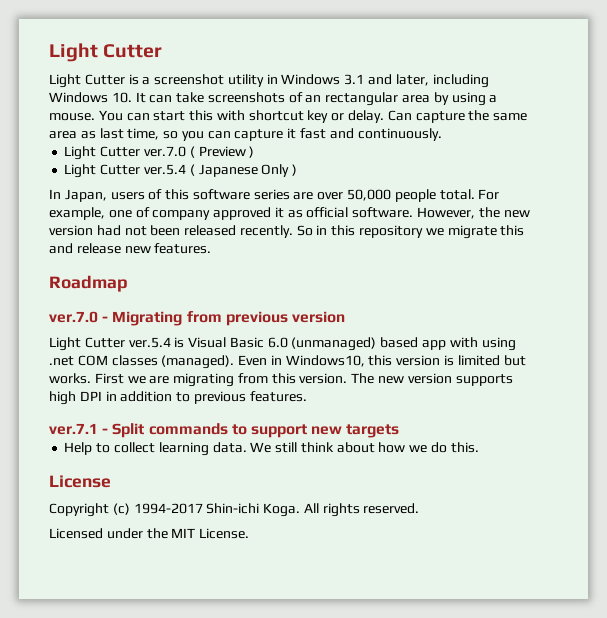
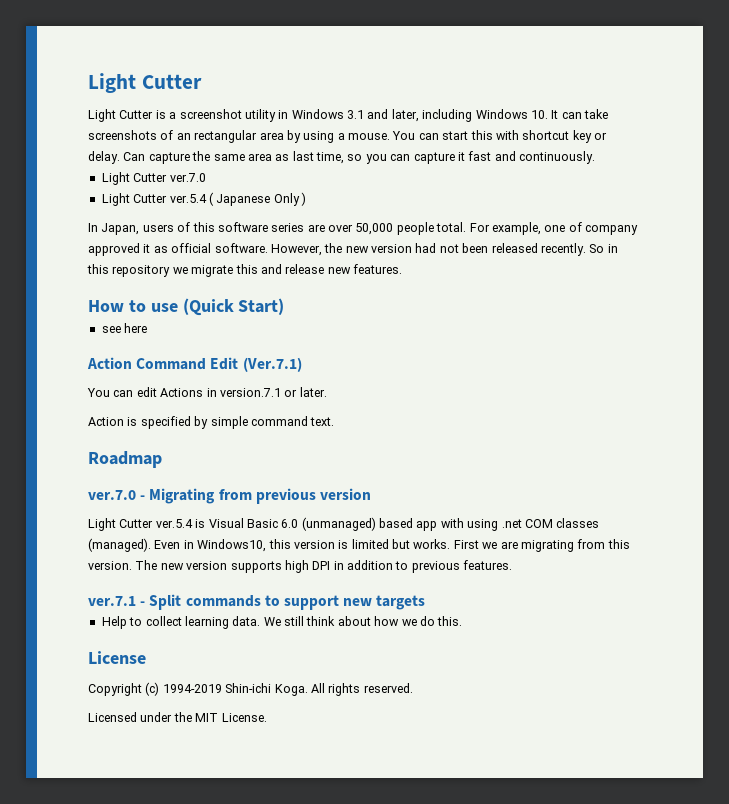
[189,146,255,158] ( Preview ) -> (206, 177) none
(212, 248) none -> [88,298,285,316] [101,323,148,333] [87,357,302,372] [87,387,327,397] [88,416,335,429] // How to use (Quick Start) // see here // Action Command Edit (Ver.7.1) // You can edit Actions in version.7.1 or later. // Action is specified by simple command text.
[133,503,203,514] 1994-2017 -> [162,684,222,693] 1994-2019

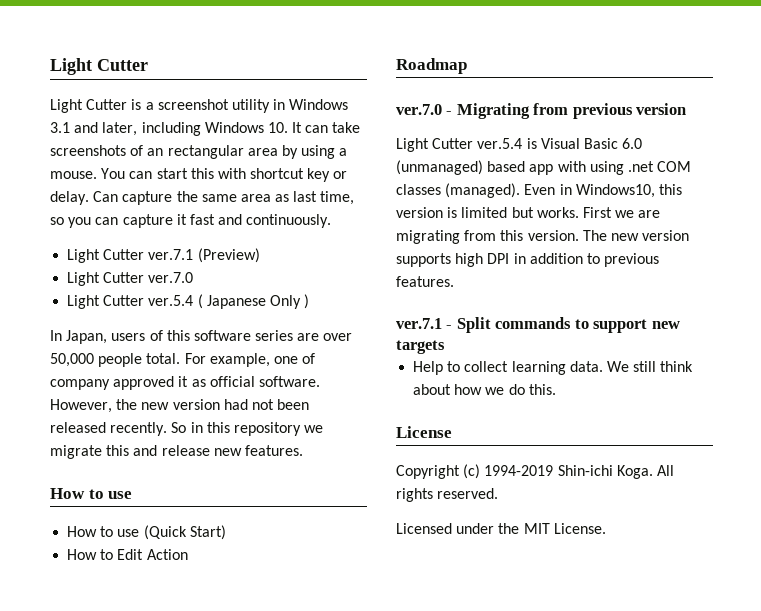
(595, 157) none -> [67,248,260,263] // Light Cutter ver.7.1 (Preview)
(178, 307) none -> [67,526,140,537] // How to use
[101,323,148,333] [87,357,302,372] [87,387,327,397] [88,416,335,429] see here // Action Command Edit (Ver.7.1) // You can edit Actions in version.7.1 or later. // Action is specified by simple command text. -> [67,549,188,560] How to Edit Action

